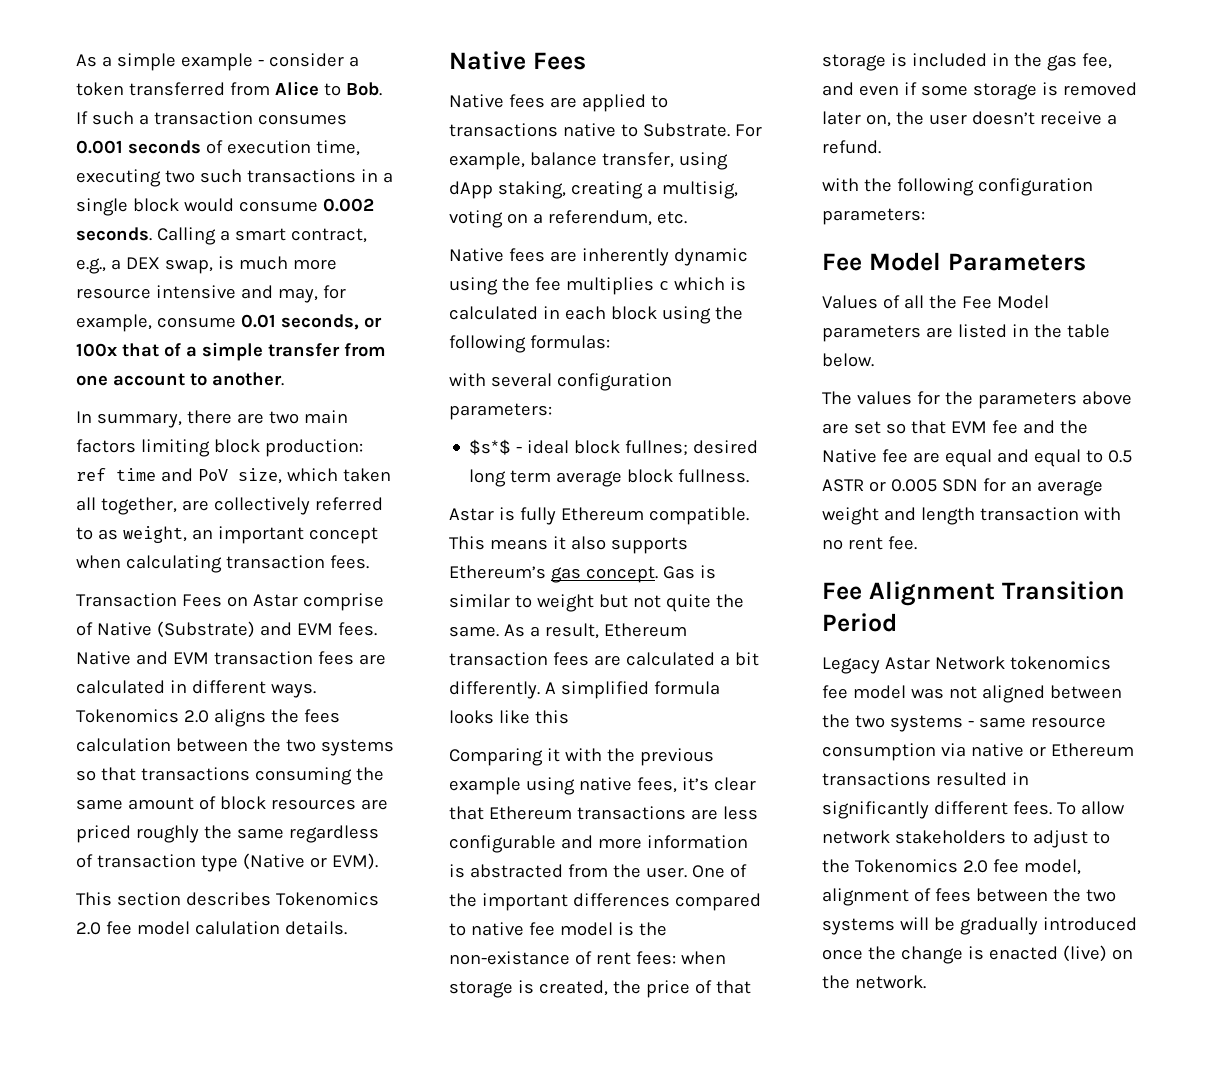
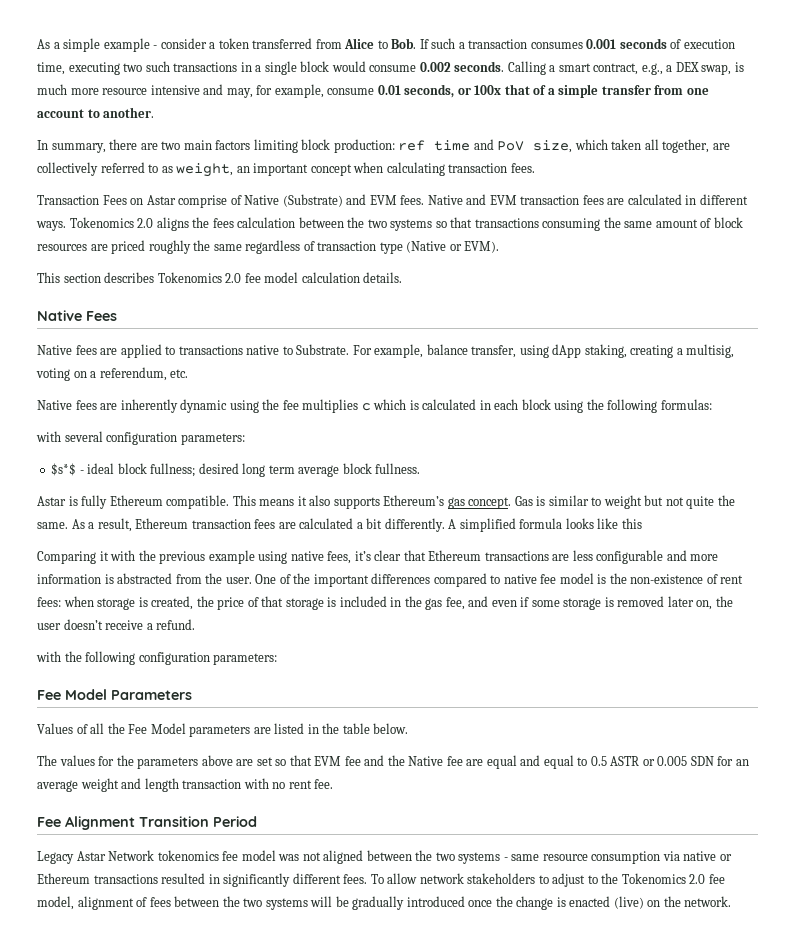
[194,921,280,935] calulation -> [301,272,360,283] calculation
[625,440,689,456] fullnes; -> [150,463,196,477] fullness;
[449,951,570,965] non-existance -> [630,574,704,584] non-existence

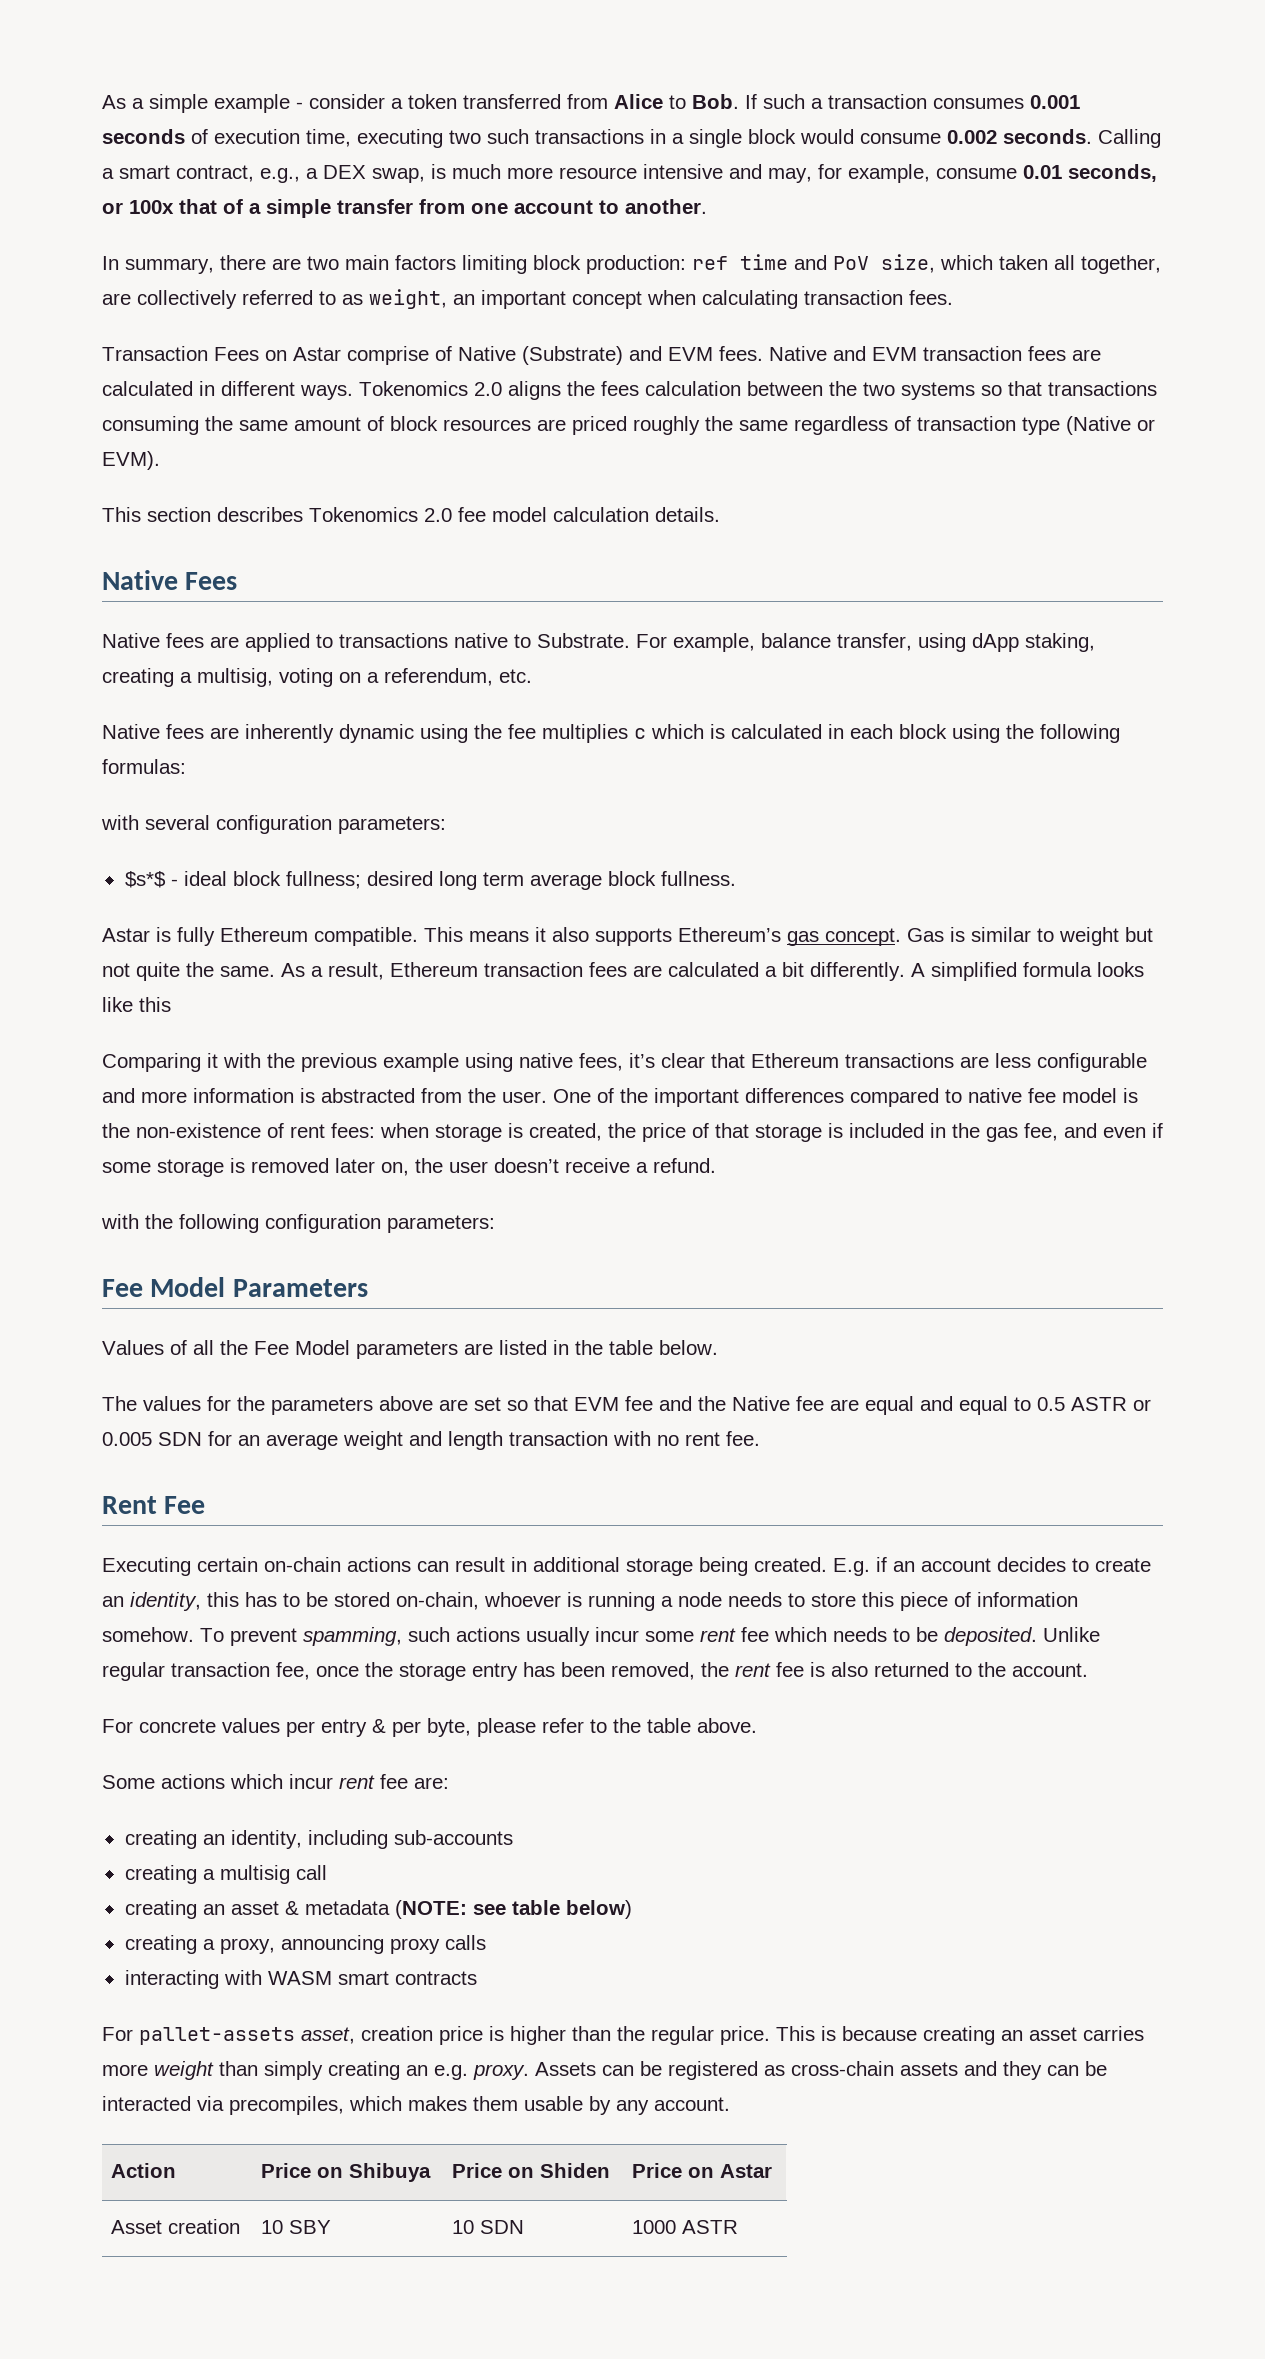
[37,816,257,830] [37,850,732,864] [37,873,725,887] [37,896,732,910] Fee Alignment Transition Period // Legacy Astar Network tokenomics fee model was not aligned between the two systems - same resource consumption via native or Ethereum transactions resulted in significantly different fees. To allow network stakeholders to adjust to the Tokenomics 2.0 fee model, alignment of fees between the two systems will be gradually introduced once the change is enacted (live) on the network. -> [102,1496,206,1514] [102,1557,1151,1576] [102,1592,1078,1611] [102,1627,1100,1646] [102,1662,1088,1681] [102,1718,757,1737] [102,1774,449,1789] [124,1830,513,1849] [124,1865,327,1884] [124,1900,632,1919] [124,1935,486,1954] [124,1970,477,1989] [102,2026,1144,2045] [102,2061,1107,2080] [102,2096,730,2115] [111,2163,177,2178] [261,2163,432,2182] [452,2163,611,2178] [632,2163,773,2178] [111,2219,241,2234] [261,2220,332,2234] [452,2220,525,2234] [632,2220,739,2234] Rent Fee // Executing certain on-chain actions can result in additional storage being created. E.g. if an account decides to create an identity, this has to be stored on-chain, whoever is running a node needs to store this piece of information somehow. To prevent spamming, such actions usually incur some rent fee which needs to be deposited. Unlike regular transaction fee, once the storage entry has been removed, the rent fee is also returned to the account. // For concrete values per entry & per byte, please refer to the table above. // Some actions which incur rent fee are: // creating an identity, including sub-accounts // creating a multisig call // creating an asset & metadata (NOTE: see table below) // creating a proxy, announcing proxy calls // interacting with WASM smart contracts // For pallet-assets asset, creation price is higher than the regular price. This is because creating an asset carries more weight than simply creating an e.g. proxy. Assets can be registered as cross-chain assets and they can be interacted via precompiles, which makes them usable by any account. // Action | Price on Shibuya | Price on Shiden | Price on Astar // Asset creation | 10 SBY | 10 SDN | 1000 ASTR

